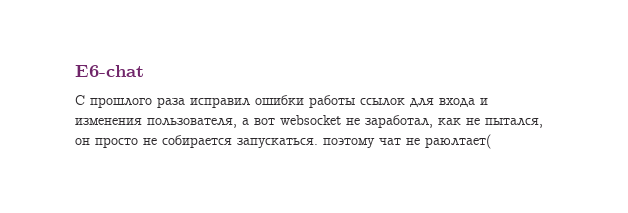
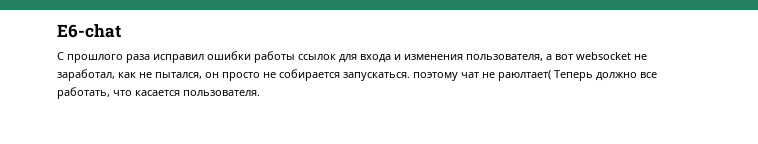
(491, 141) none -> [554,70,657,81] [57,87,260,99] Теперь должно все работать, что касается пользователя.

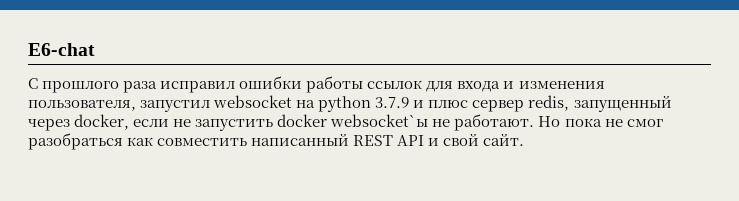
[546,52,647,60] [57,69,657,81] [57,87,260,99] а вот websocket не заработал, как не пытался, он просто не собирается запускаться. поэтому чат не раюлтает( Теперь должно все работать, что касается пользователя. -> [140,95,672,112] [28,114,663,131] [28,133,525,150] запустил websocket на python 3.7.9 и плюс сервер redis, запущенный через docker, если не запустить docker websocket`ы не работают. Но пока не смог разобраться как совместить написанный REST API и свой сайт.

